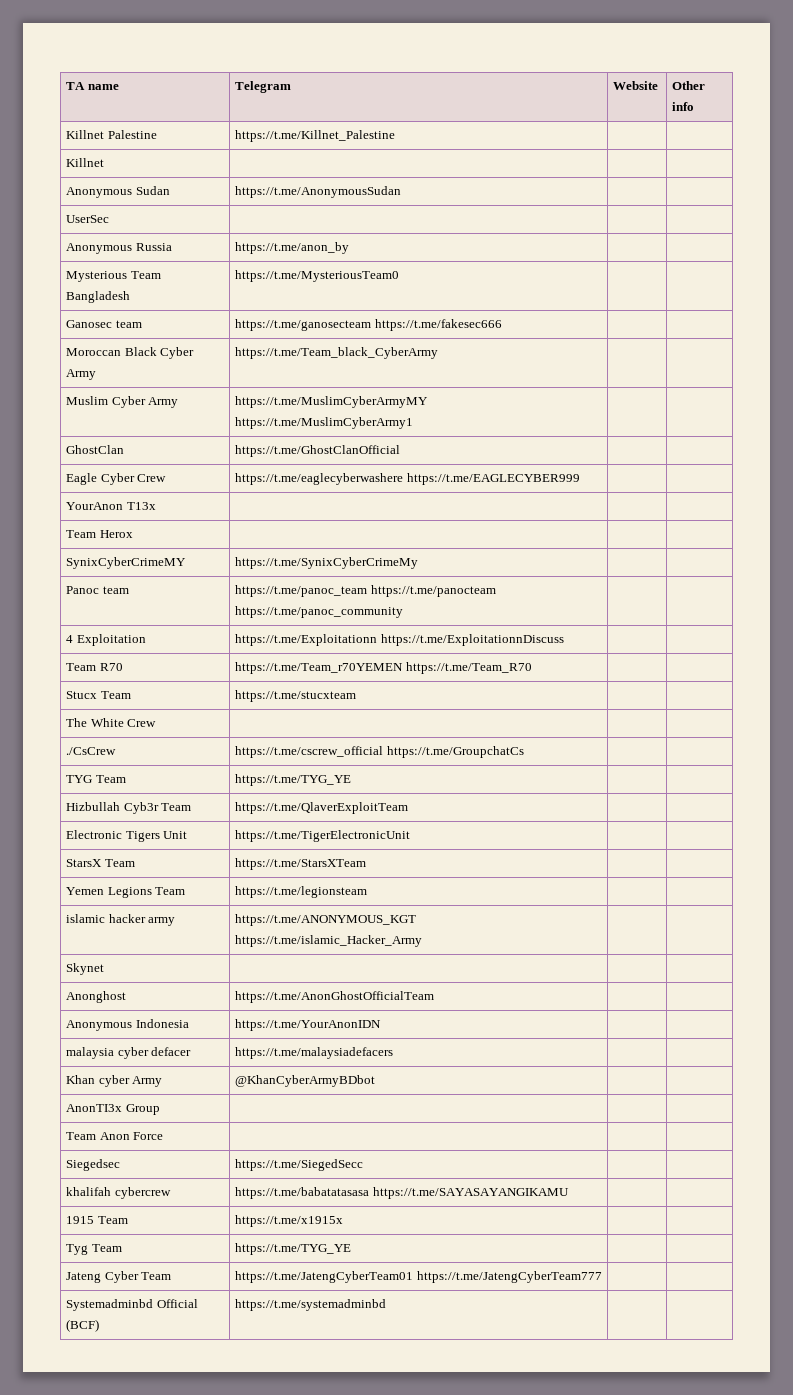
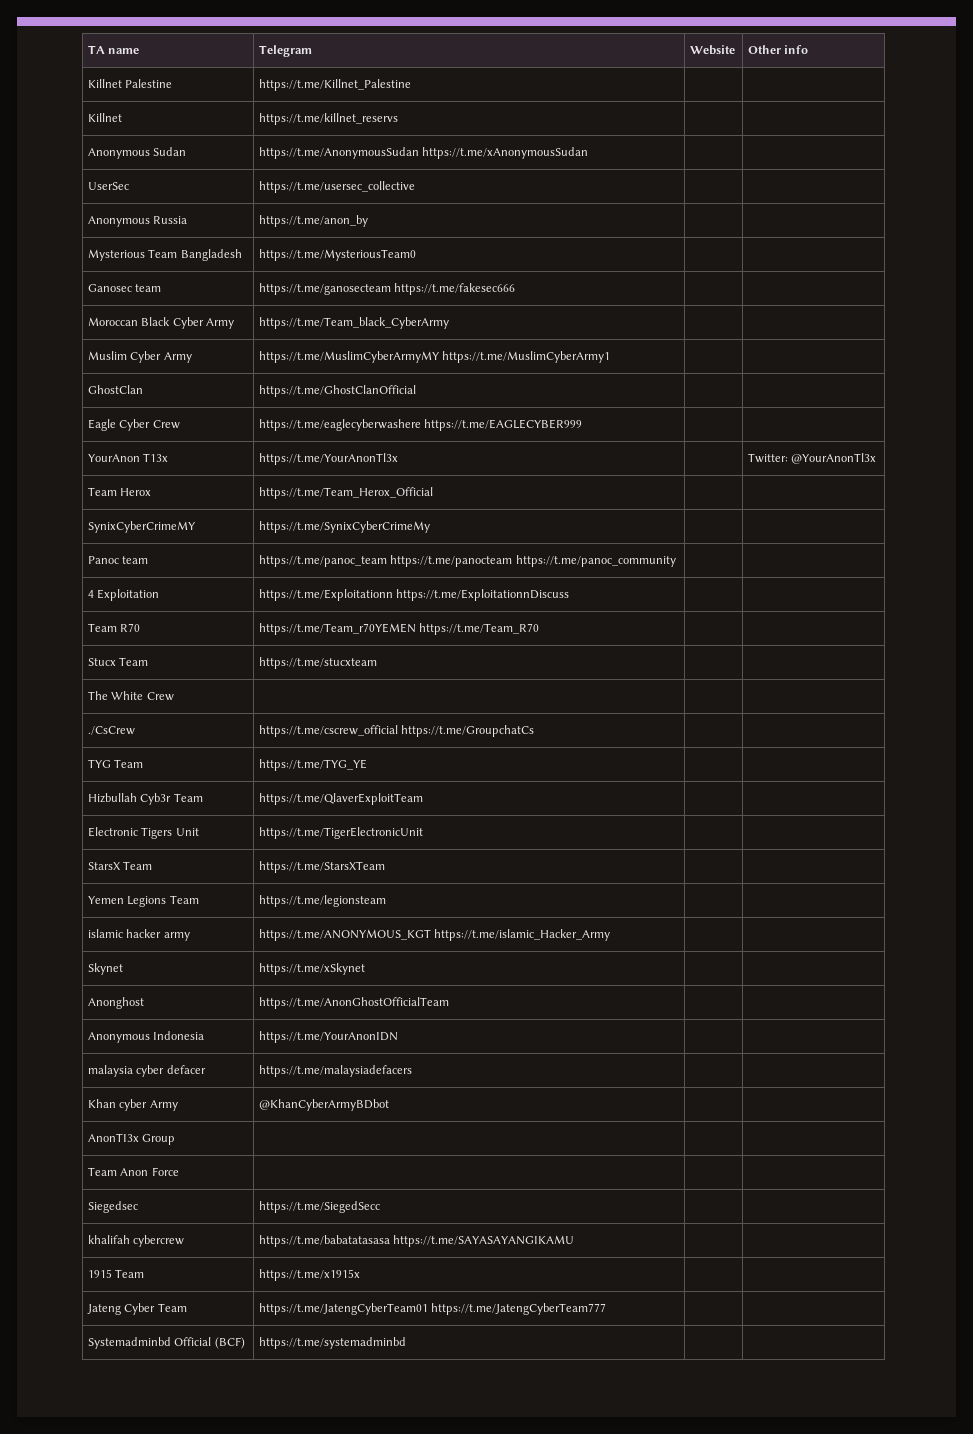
(105, 162) none -> [258,113,398,125] https://t.me/killnet_reservs
(402, 192) none -> [422,147,589,159] https://t.me/xAnonymousSudan
(110, 219) none -> [258,181,415,193] https://t.me/usersec_collective
(156, 506) | | -> [258,453,398,465] [747,453,877,464] https://t.me/YourAnonTl3x | | Twitter: @YourAnonTl3x
(133, 534) none -> [258,487,433,499] https://t.me/Team_Herox_Official
(105, 969) none -> [258,963,365,975] https://t.me/xSkynet
[66,1244,122,1255] [235,1243,352,1255] // Tyg Team | https://t.me/TYG_YE | | -> (360, 1275) none

